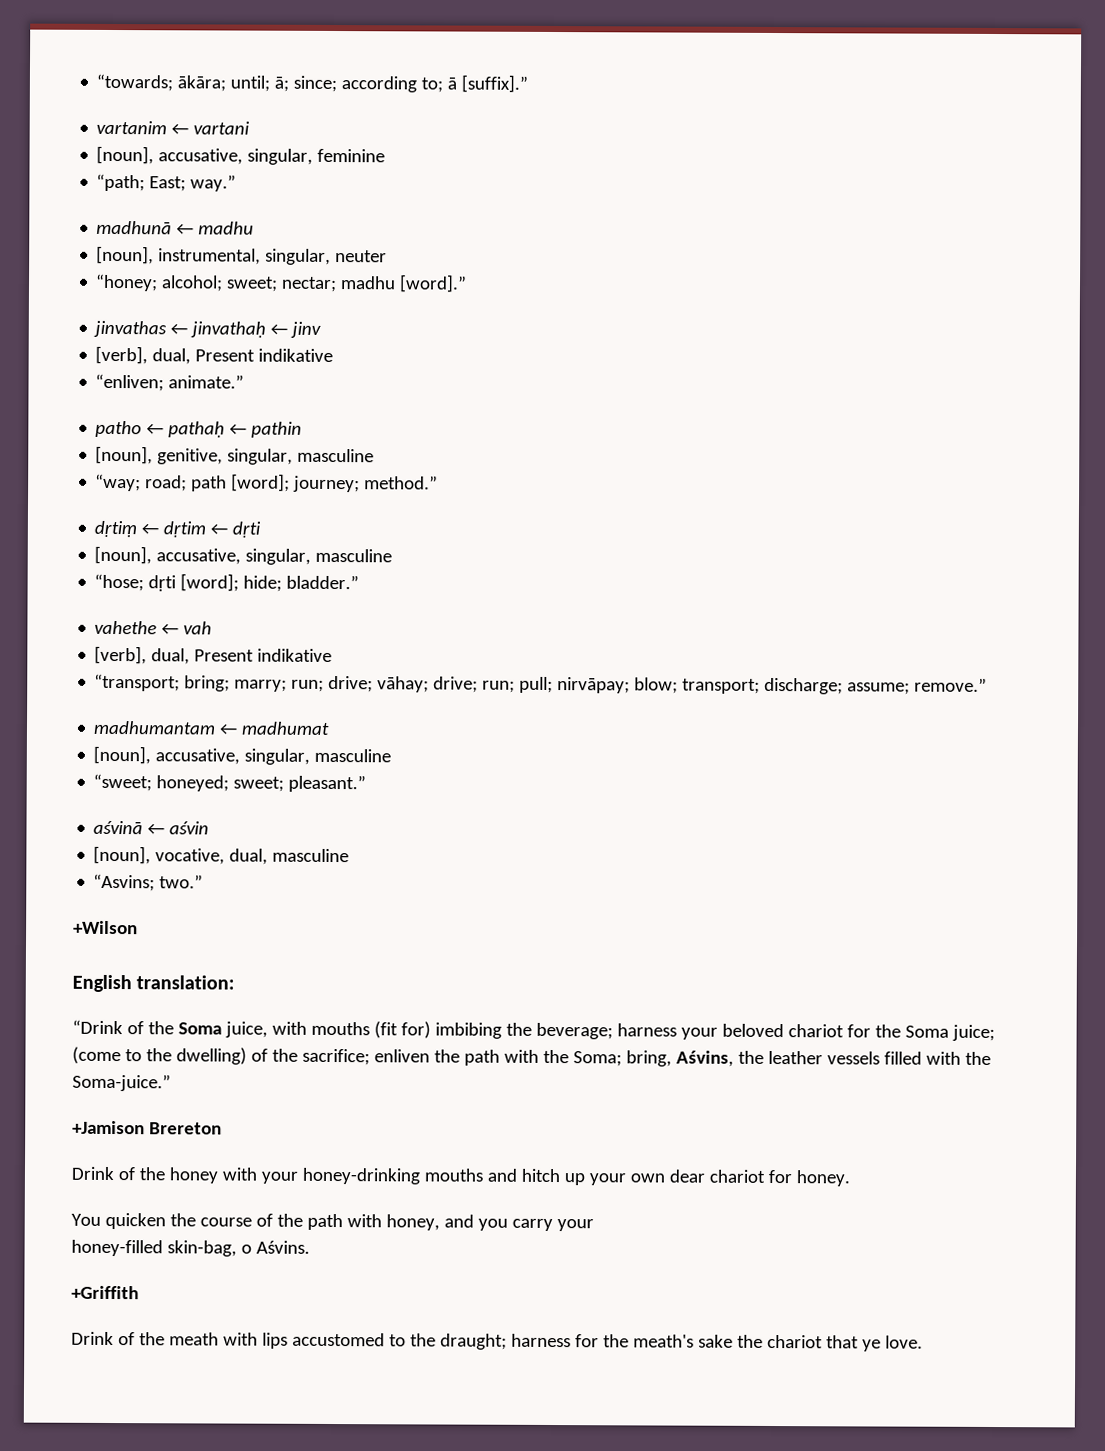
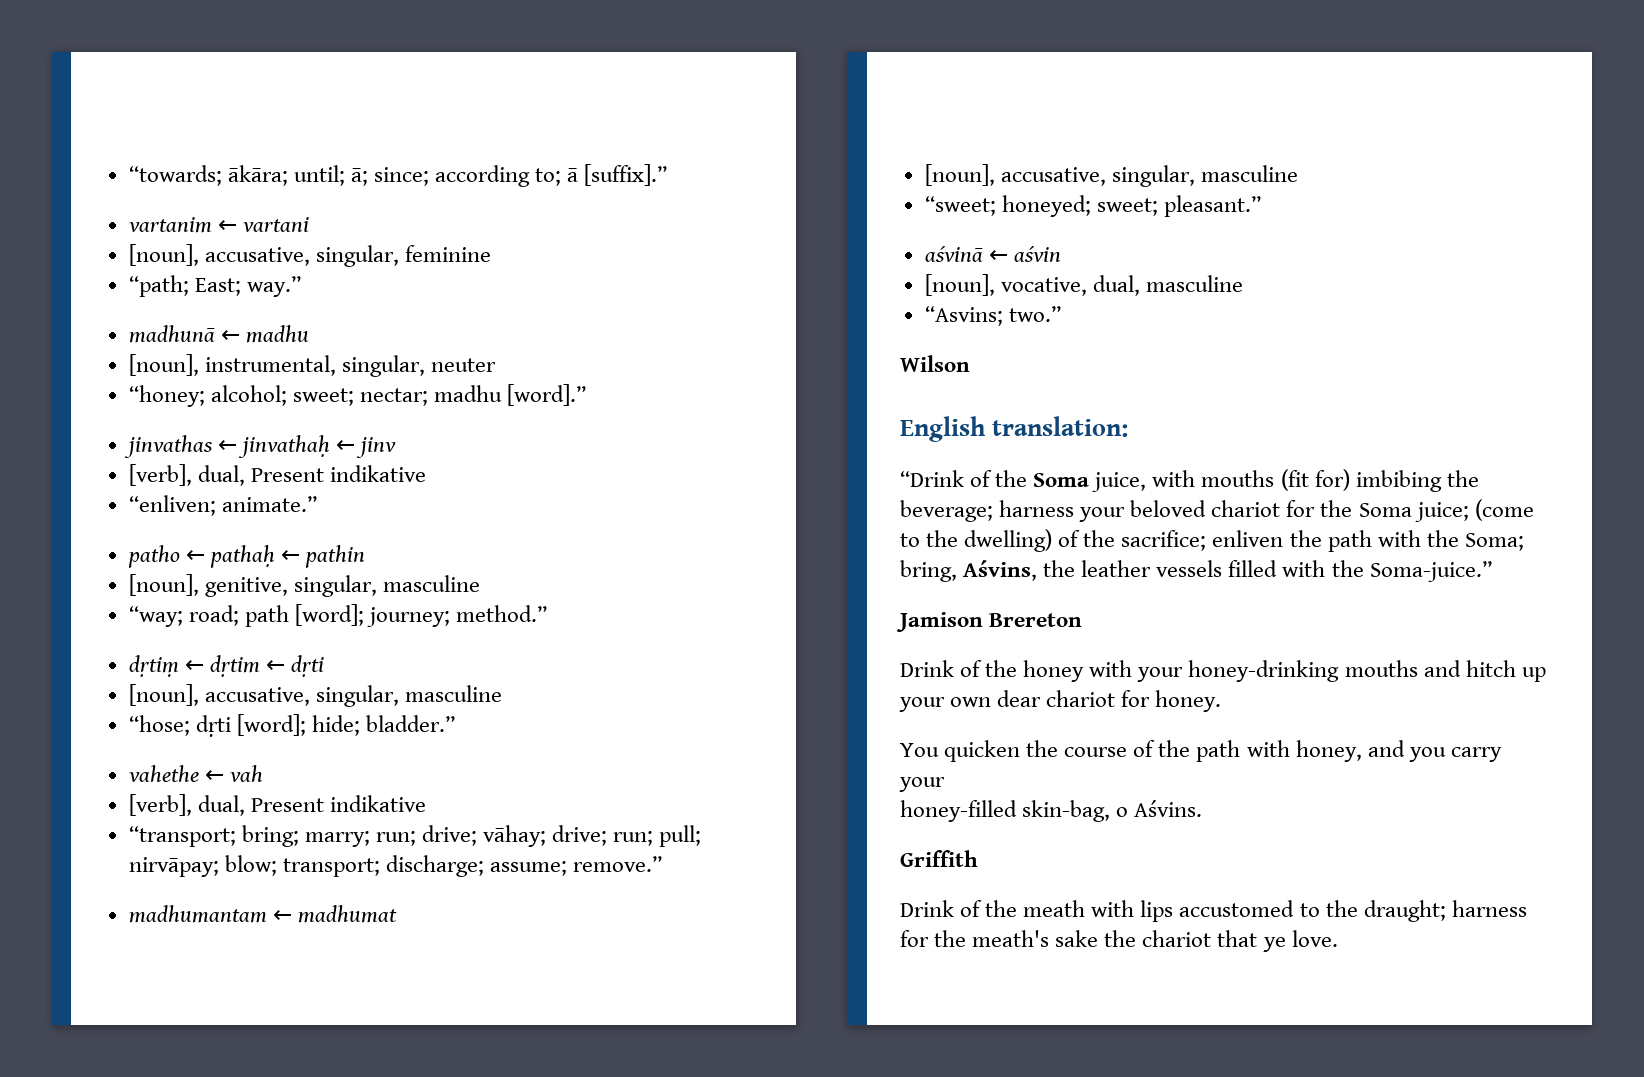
[73,920,138,935] +Wilson -> [900,355,970,372] Wilson
[72,1120,145,1135] +Jamison -> [896,612,983,632] Jamison
[71,1285,139,1300] +Griffith -> [900,850,978,867] Griffith

